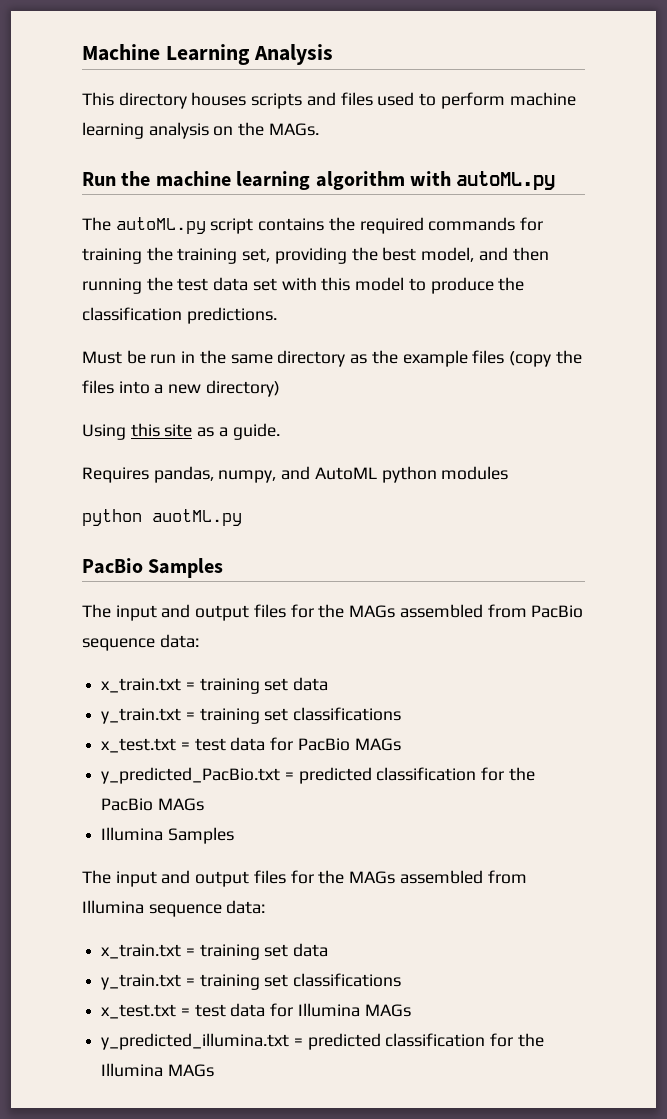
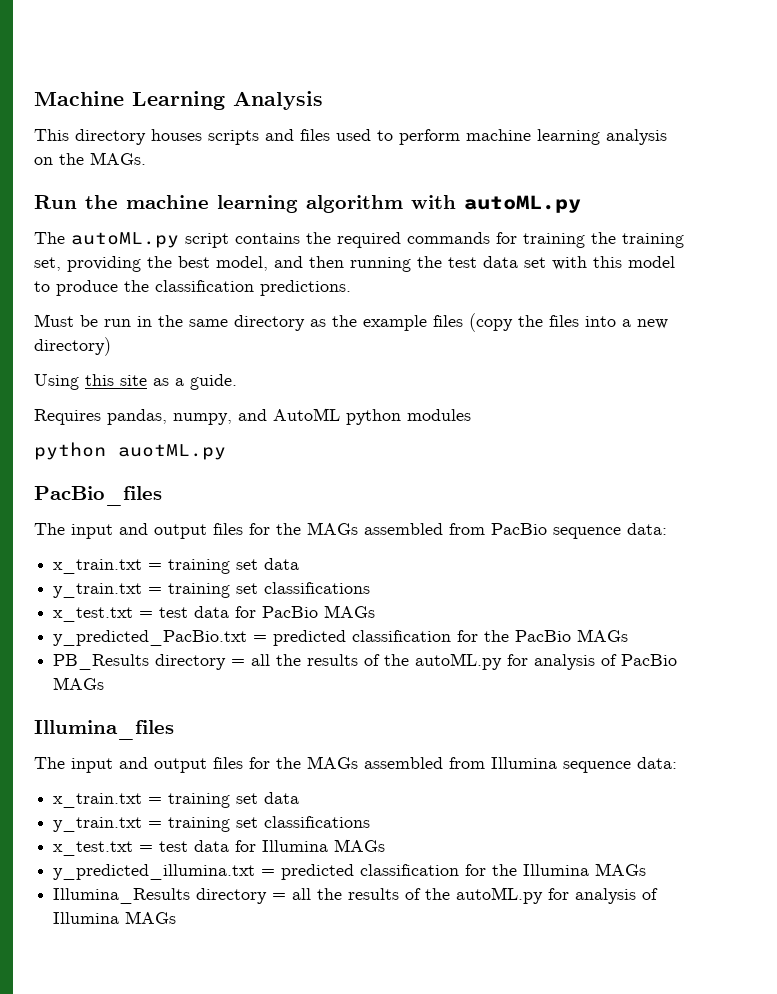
[82,558,224,578] PacBio Samples -> [34,486,162,506] PacBio_files
[101,827,234,844] Illumina Samples -> [53,653,678,670] [53,677,105,690] [34,720,174,740] PB_Results directory = all the results of the autoML.py for analysis of PacBio MAGs // Illumina_files
(214, 1070) none -> [53,887,659,904] [53,911,177,924] // Illumina_Results directory = all the results of the autoML.py for analysis of Illumina MAGs

